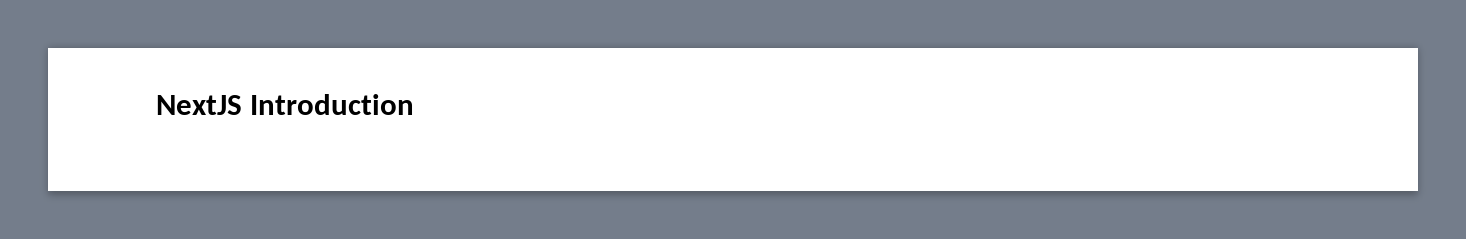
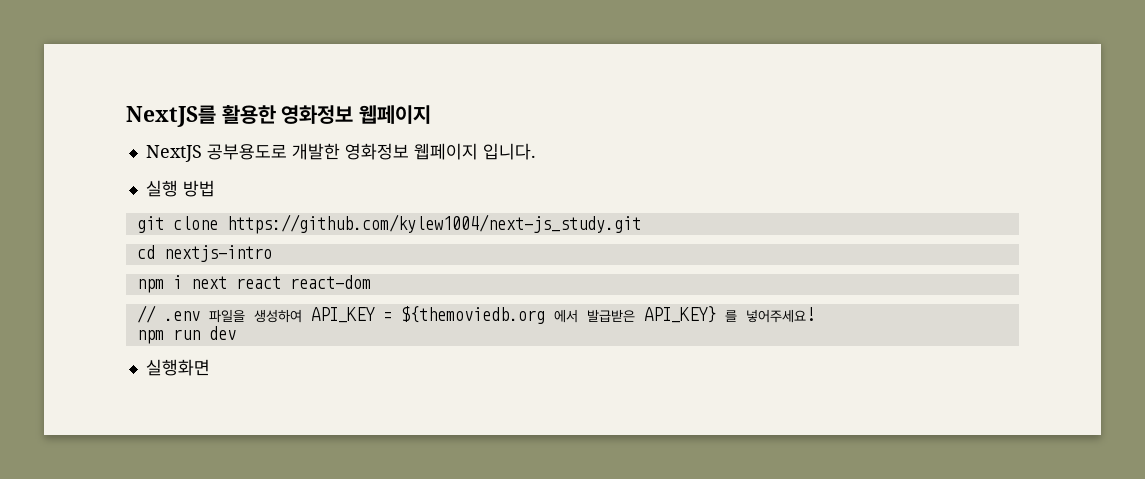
[156,94,415,115] NextJS Introduction -> [126,105,432,127] [145,143,536,162] [145,180,215,197] [136,214,641,234] [136,245,272,262] [136,275,371,293] [136,305,815,324] [136,326,236,344] [145,359,210,376] NextJS를 활용한 영화정보 웹페이지 // NextJS 공부용도로 개발한 영화정보 웹페이지 입니다. // 실행 방법 // git clone https://github.com/kylew1004/next-js_study.git // cd nextjs-intro // npm i next react react-dom // // .env 파일을 생성하여 API_KEY = ${themoviedb.org 에서 발급받은 API_KEY} 를 넣어주세요! // npm run dev // 실행화면

